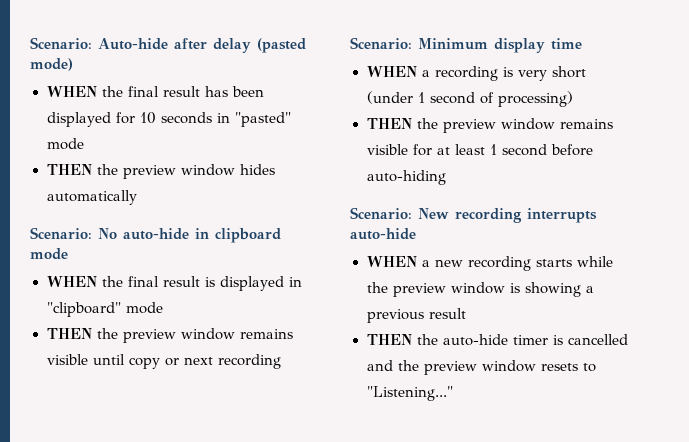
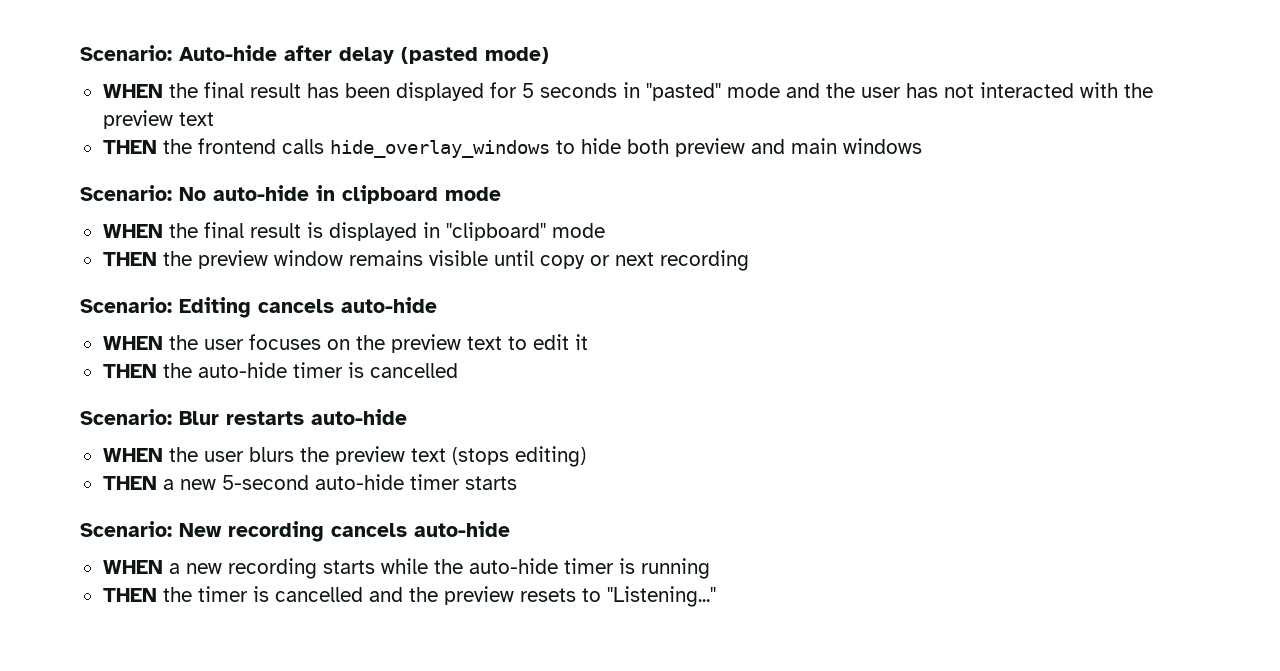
[139,112,156,124] 10 -> [521,83,534,98] 5
[46,164,275,179] [46,190,137,205] // THEN the preview window hides automatically -> [785,82,1153,98] [102,110,214,129] [102,138,922,158] and the user has not interacted with the preview text // THEN the frontend calls hide_overlay_windows to hide both preview and main windows
[418,38,582,53] [366,66,586,81] [366,91,573,107] [366,118,613,133] [366,144,593,156] [366,170,446,185] Minimum display time // WHEN a recording is very short (under 1 second of processing) // THEN the preview window remains visible for at least 1 second before auto-hiding -> [179,297,437,318] [102,334,588,353] [102,362,458,378] [80,409,407,425] [102,446,586,467] [102,474,517,490] Editing cancels auto-hide // WHEN the user focuses on the preview text to edit it // THEN the auto-hide timer is cancelled // Scenario: Blur restarts auto-hide // WHEN the user blurs the preview text (stops editing) // THEN a new 5-second auto-hide timer starts
[527,208,597,223] interrupts -> [331,523,407,537] cancels
[392,282,594,297] [366,308,466,323] [366,334,508,346] preview window is showing a previous result // THEN the auto-hide -> [468,558,710,579] [102,587,192,602] auto-hide timer is running // THEN the
[481,360,536,372] window -> (514, 595) none

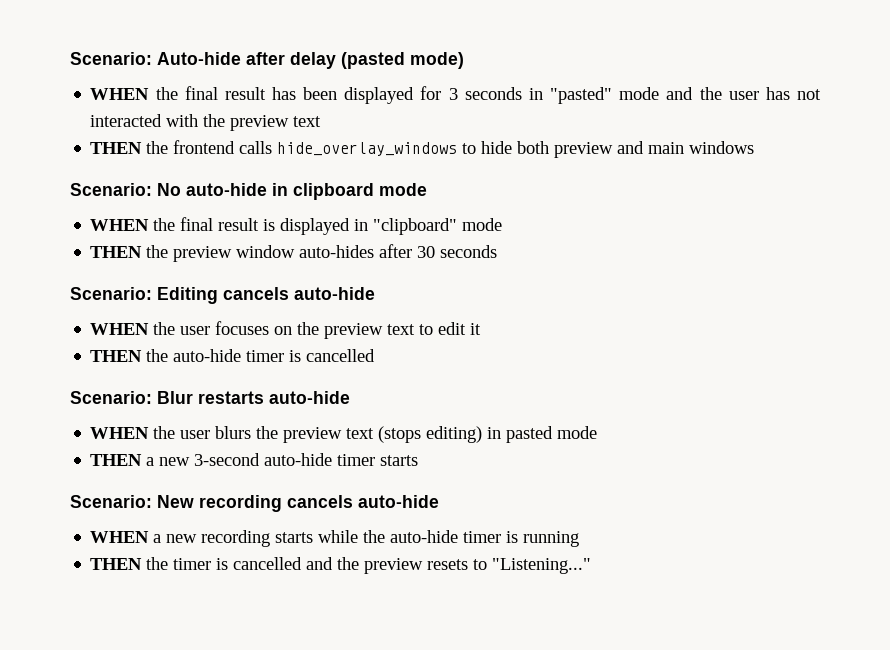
[521,83,534,98] 5 -> [448,88,458,100] 3
[348,250,749,271] remains visible until copy or next recording -> [299,244,498,258] auto-hides after 30 seconds
(586, 456) none -> [487,426,598,443] in pasted mode
[221,475,309,490] 5-second -> [194,453,261,466] 3-second

